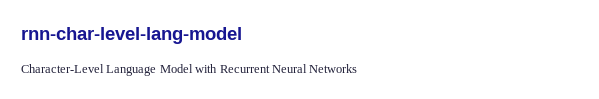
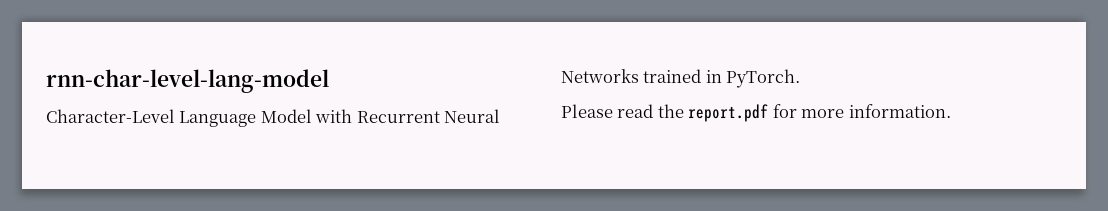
(358, 68) none -> [643,69,801,88] [561,104,951,122] trained in PyTorch. // Please read the report.pdf for more information.

